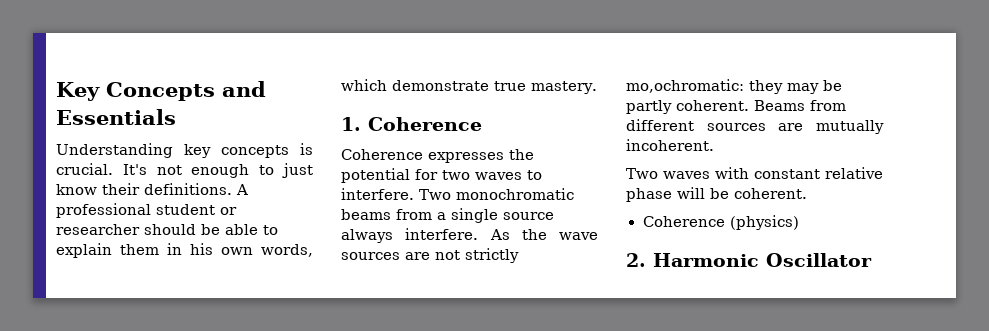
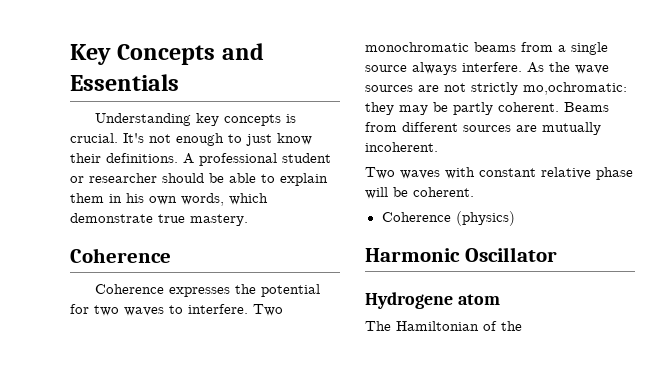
[341,117,361,131] 1. -> (248, 220) none
[626,253,646,267] 2. -> (515, 218) none
(872, 260) none -> [365,292,500,309] [365,321,522,331] // Hydrogene atom // The Hamiltonian of the

